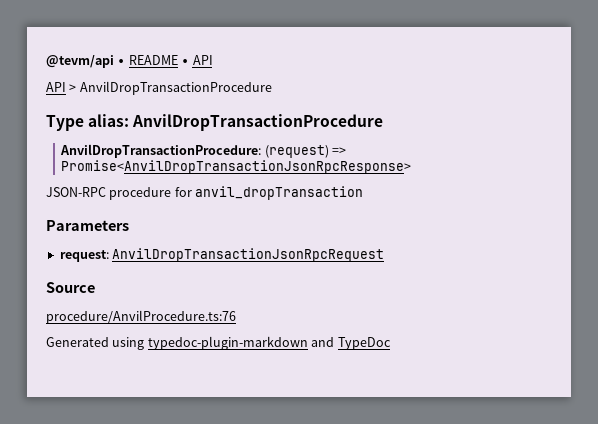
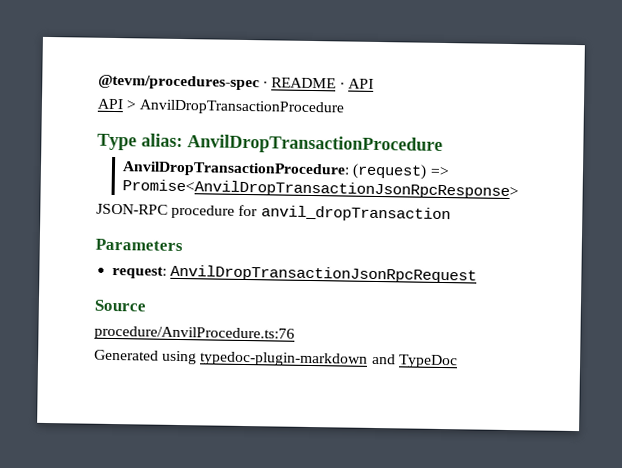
[46,55,114,68] @tevm/api -> [98,74,260,91] @tevm/procedures-spec

